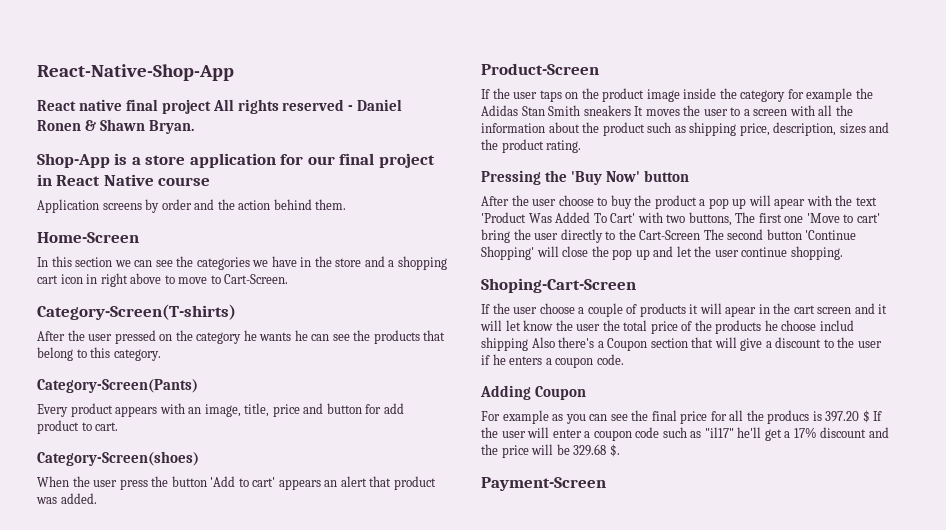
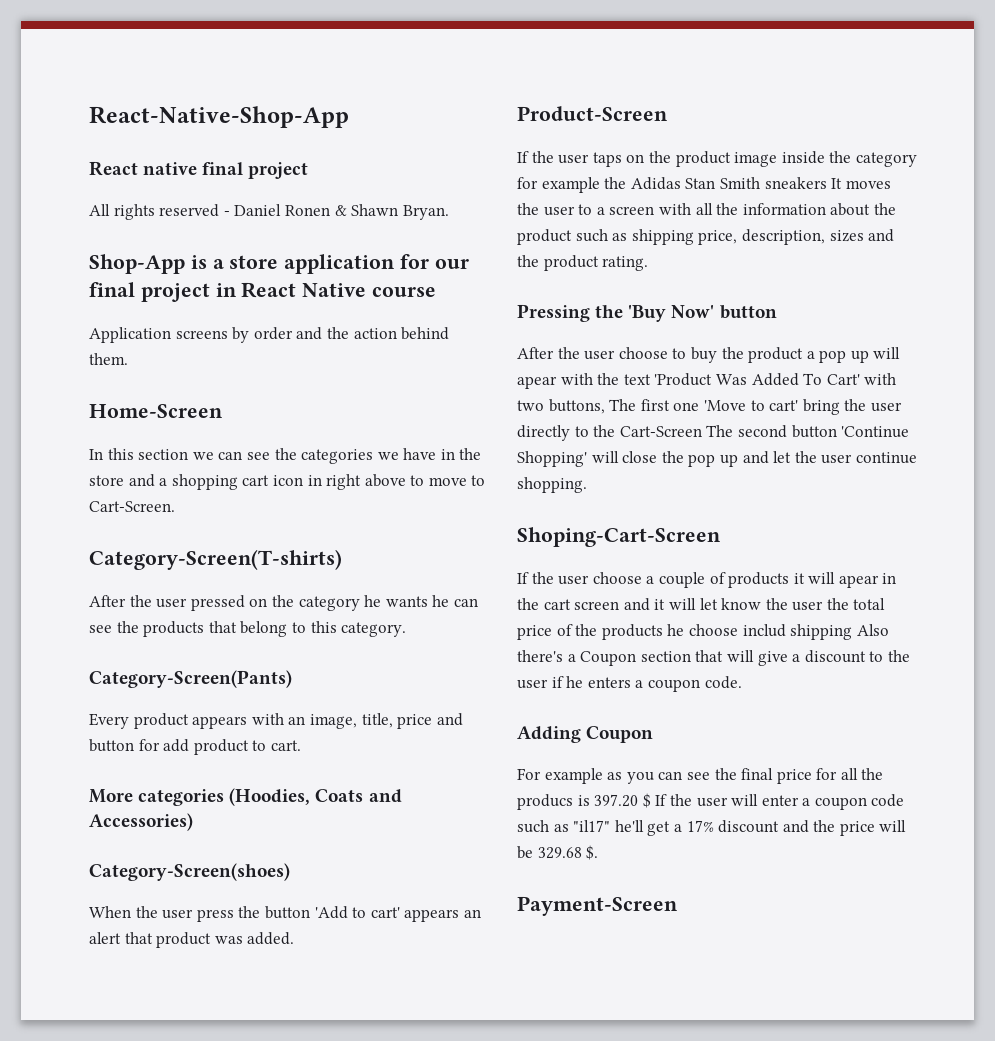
(211, 106) none -> (309, 170) //
(119, 426) none -> [89,788,402,806] [89,813,193,831] // More categories (Hoodies, Coats and Accessories)

